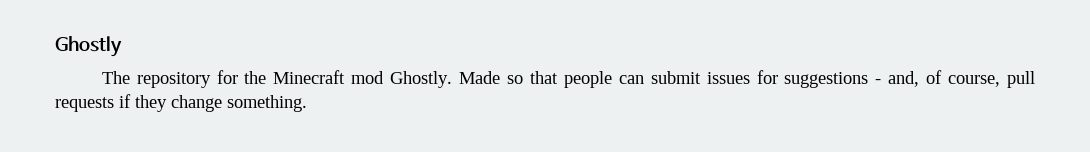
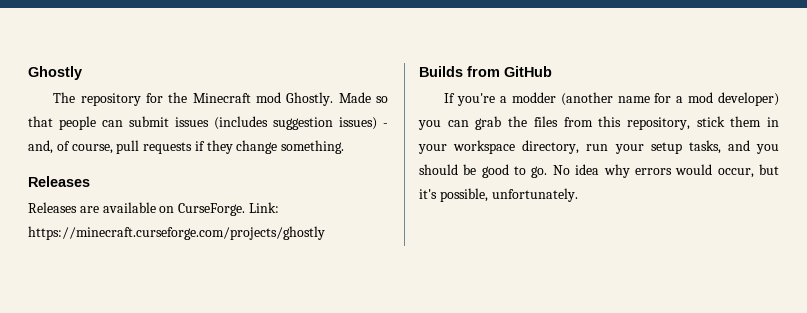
[756,70,869,88] for suggestions -> [214,116,377,130] (includes suggestion issues)
(307, 103) none -> [28,176,90,187] [28,202,279,216] [28,226,325,240] [419,66,552,77] [444,92,779,106] [418,116,779,130] [418,140,779,154] [419,164,779,178] [419,188,578,202] // Releases // Releases are available on CurseForge. Link: https://minecraft.curseforge.com/projects/ghostly // Builds from GitHub // If you're a modder (another name for a mod developer) you can grab the files from this repository, stick them in your workspace directory, run your setup tasks, and you should be good to go. No idea why errors would occur, but it's possible, unfortunately.

